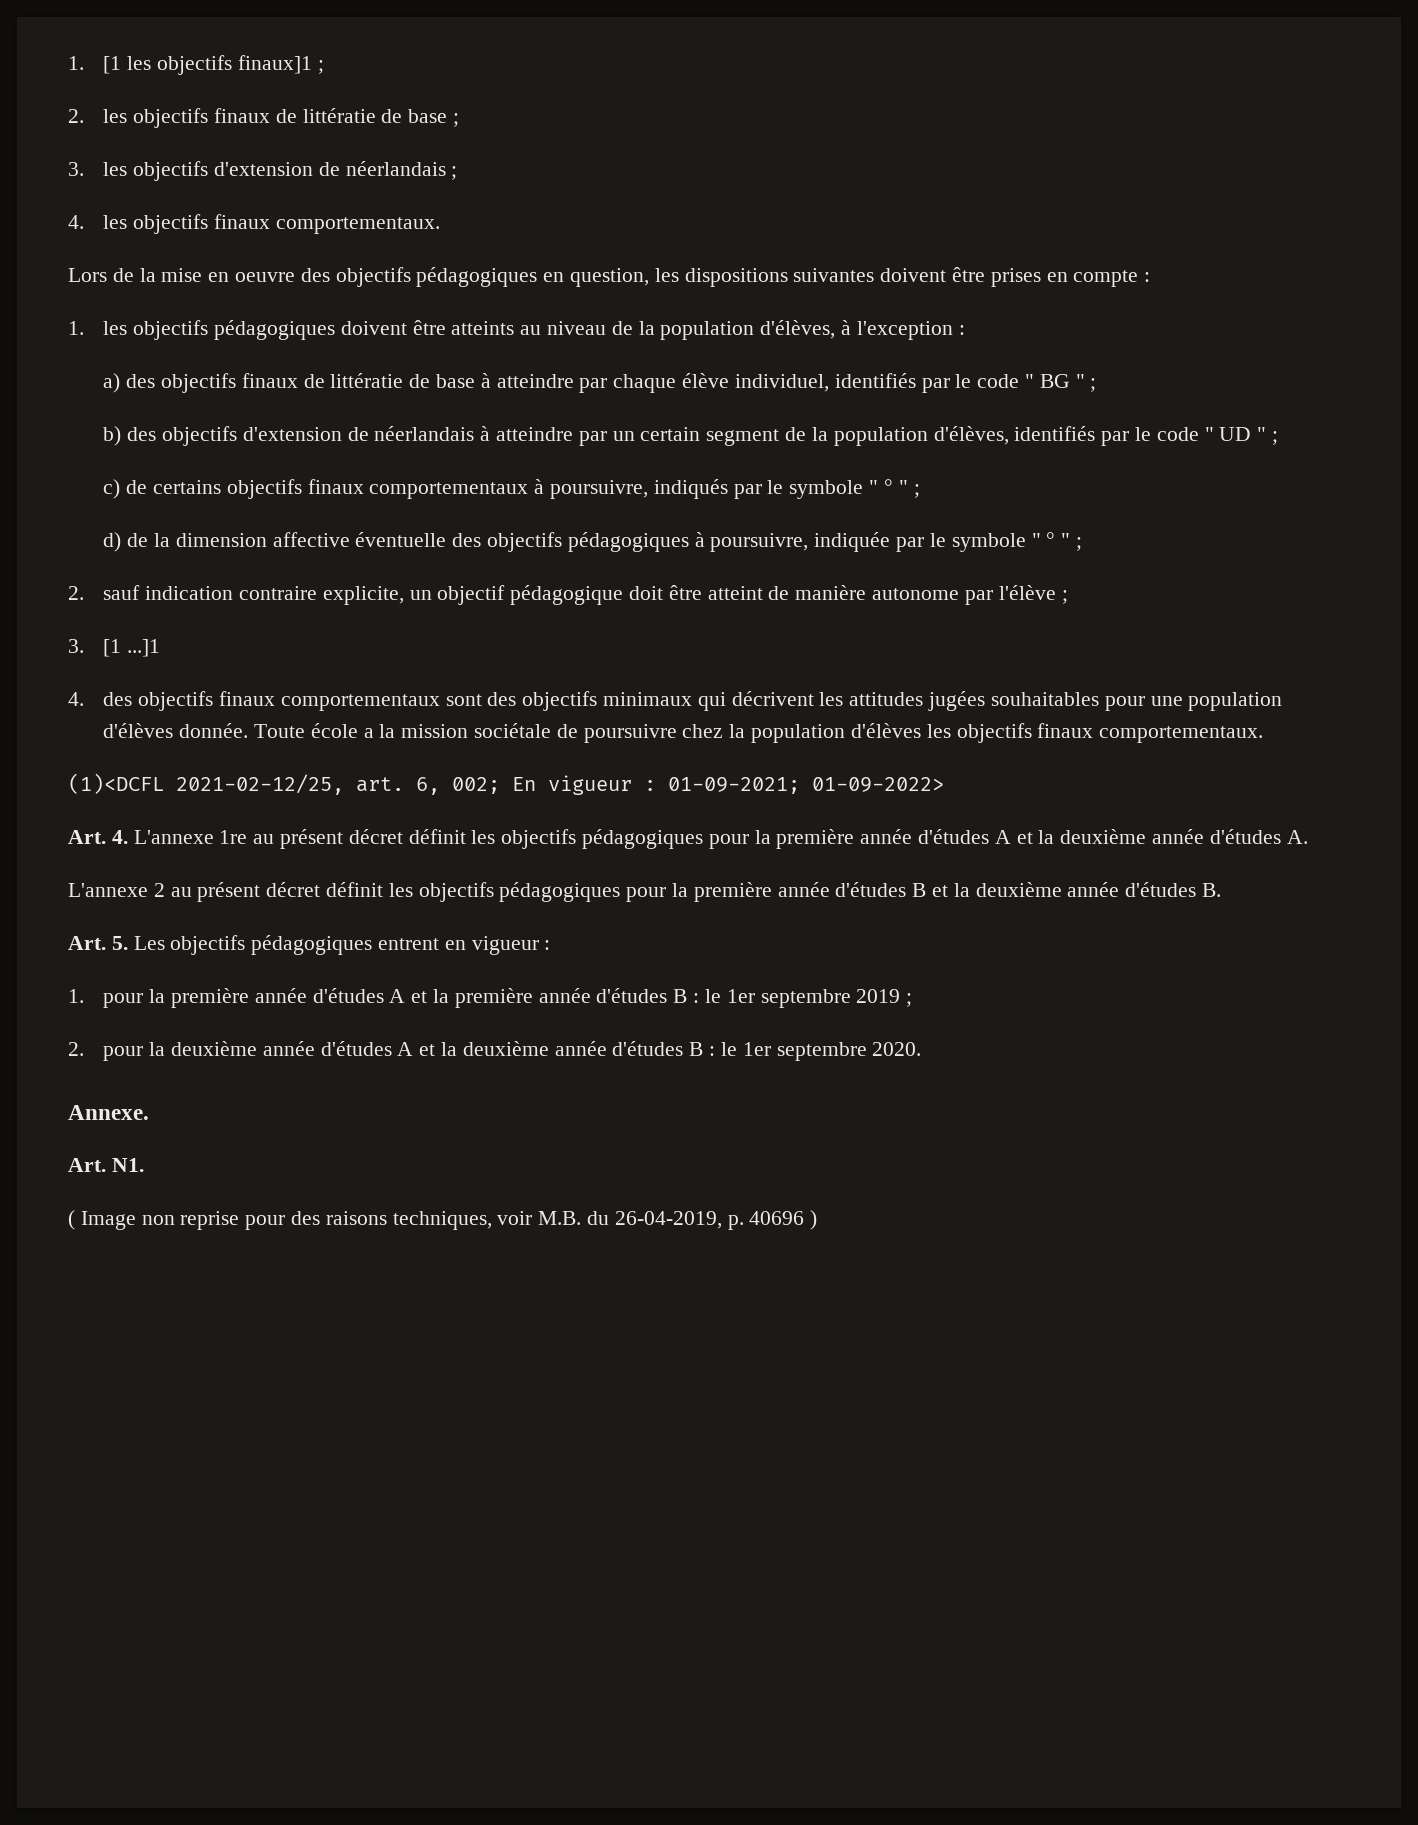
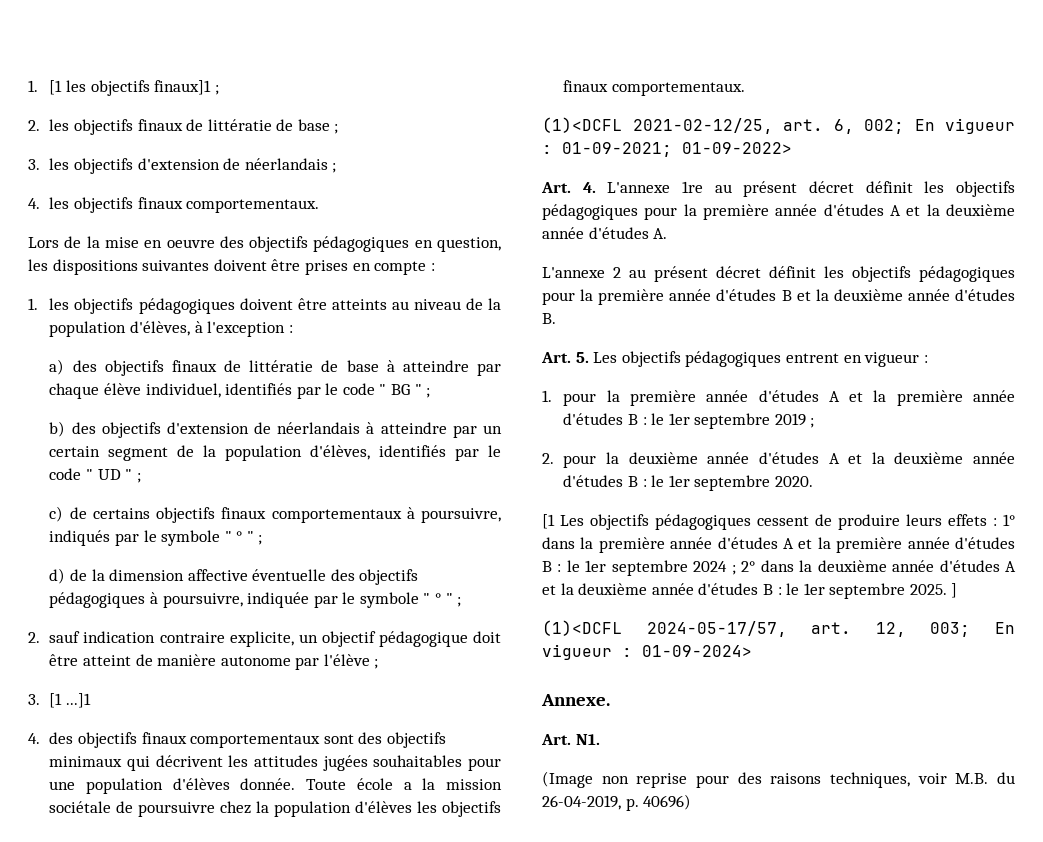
(922, 1049) none -> [542,514,1015,530] [542,537,1015,553] [542,560,1016,576] [542,583,958,599] [542,620,1015,637] [542,644,752,660] // [1 Les objectifs pédagogiques cessent de produire leurs effets : 1° dans la première année d'études A et la première année d'études B : le 1er septembre 2024 ; 2° dans la deuxième année d'études A et la deuxième année d'études B : le 1er septembre 2025. ] // (1)<DCFL 2024-05-17/57, art. 12, 003; En vigueur : 01-09-2024>
[68,1210,136,1230] ( Image -> [542,771,593,788] (Image
[749,1210,818,1230] 40696 ) -> [643,794,692,810] 40696)

